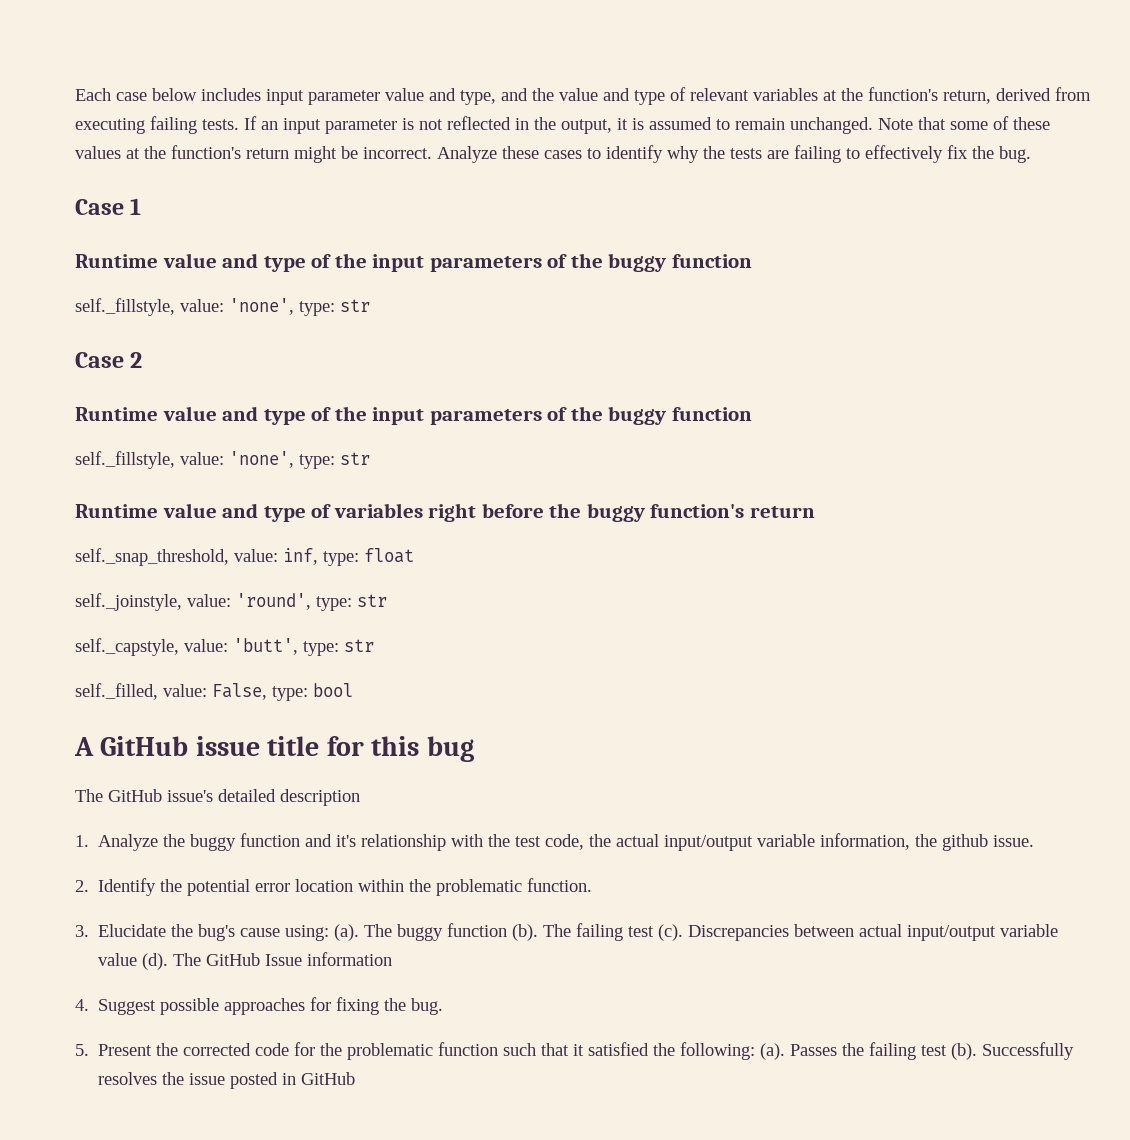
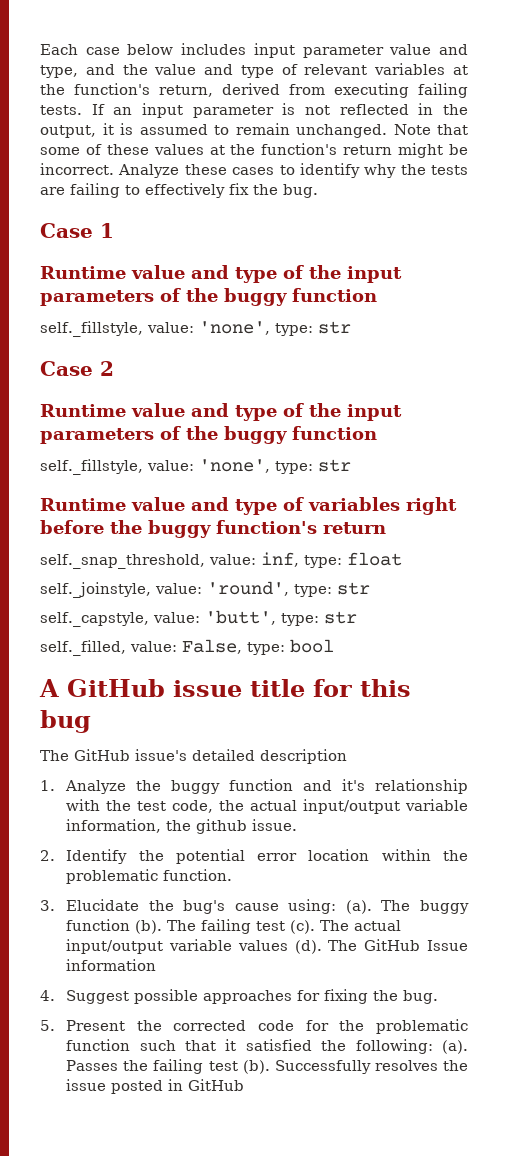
[688,924,1059,941] [98,953,138,966] Discrepancies between actual input/output variable value -> [320,920,402,931] [66,939,288,954] The actual input/output variable values

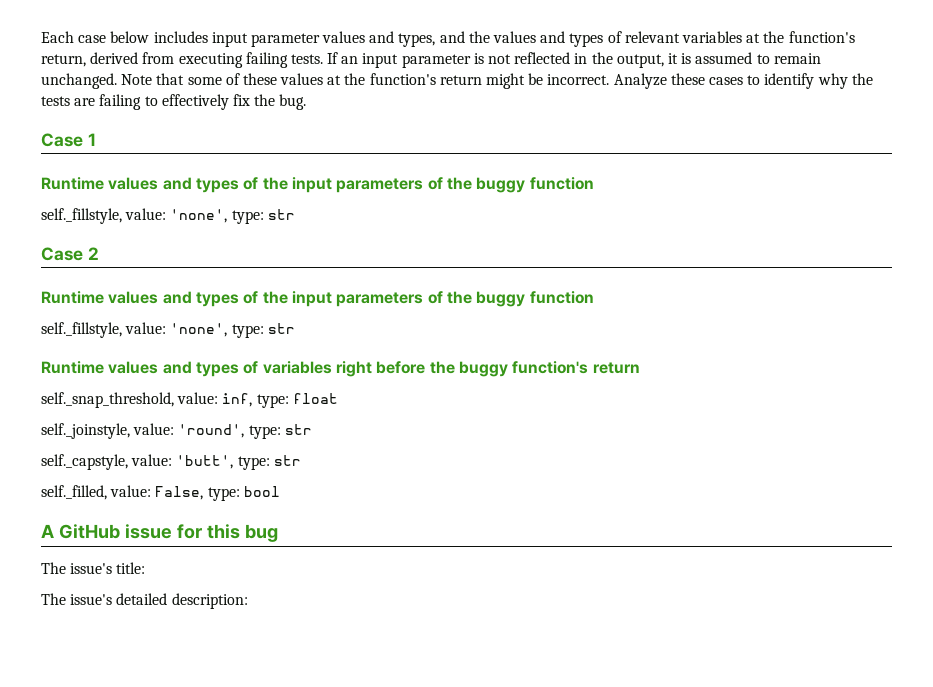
[389,44,469,55] [40,64,274,78] value and type, and the value and type -> [322,31,604,47] values and types, and the values and types
[131,265,277,283] value and type -> [108,177,239,193] values and types
[131,403,277,421] value and type -> [108,291,239,307] values and types
[131,497,277,515] value and type -> [108,361,239,377] values and types
[250,679,305,697] title -> (172, 531) none
[74,749,347,764] [40,779,468,794] [66,799,468,814] [66,819,298,834] [40,849,468,864] [66,869,233,884] [40,899,469,914] [66,919,402,934] [66,939,468,954] [66,959,157,971] [40,989,439,1004] [40,1019,468,1034] [66,1039,468,1054] [66,1059,468,1074] [66,1079,245,1094] GitHub issue's detailed description // 1. Analyze the buggy function and it's relationship with the test code, the actual input/output variable information, the github issue. // 2. Identify the potential error location within the problematic function. // 3. Elucidate the bug's cause using: (a). The buggy function (b). The failing test (c). The actual input/output variable values (d). The GitHub Issue information // 4. Suggest possible approaches for fixing the bug. // 5. Present the corrected code for the problematic function such that it satisfied the following: (a). Passes the failing test (b). Successfully resolves the issue posted in GitHub -> [70,562,146,574] [41,593,248,609] issue's title: // The issue's detailed description:

